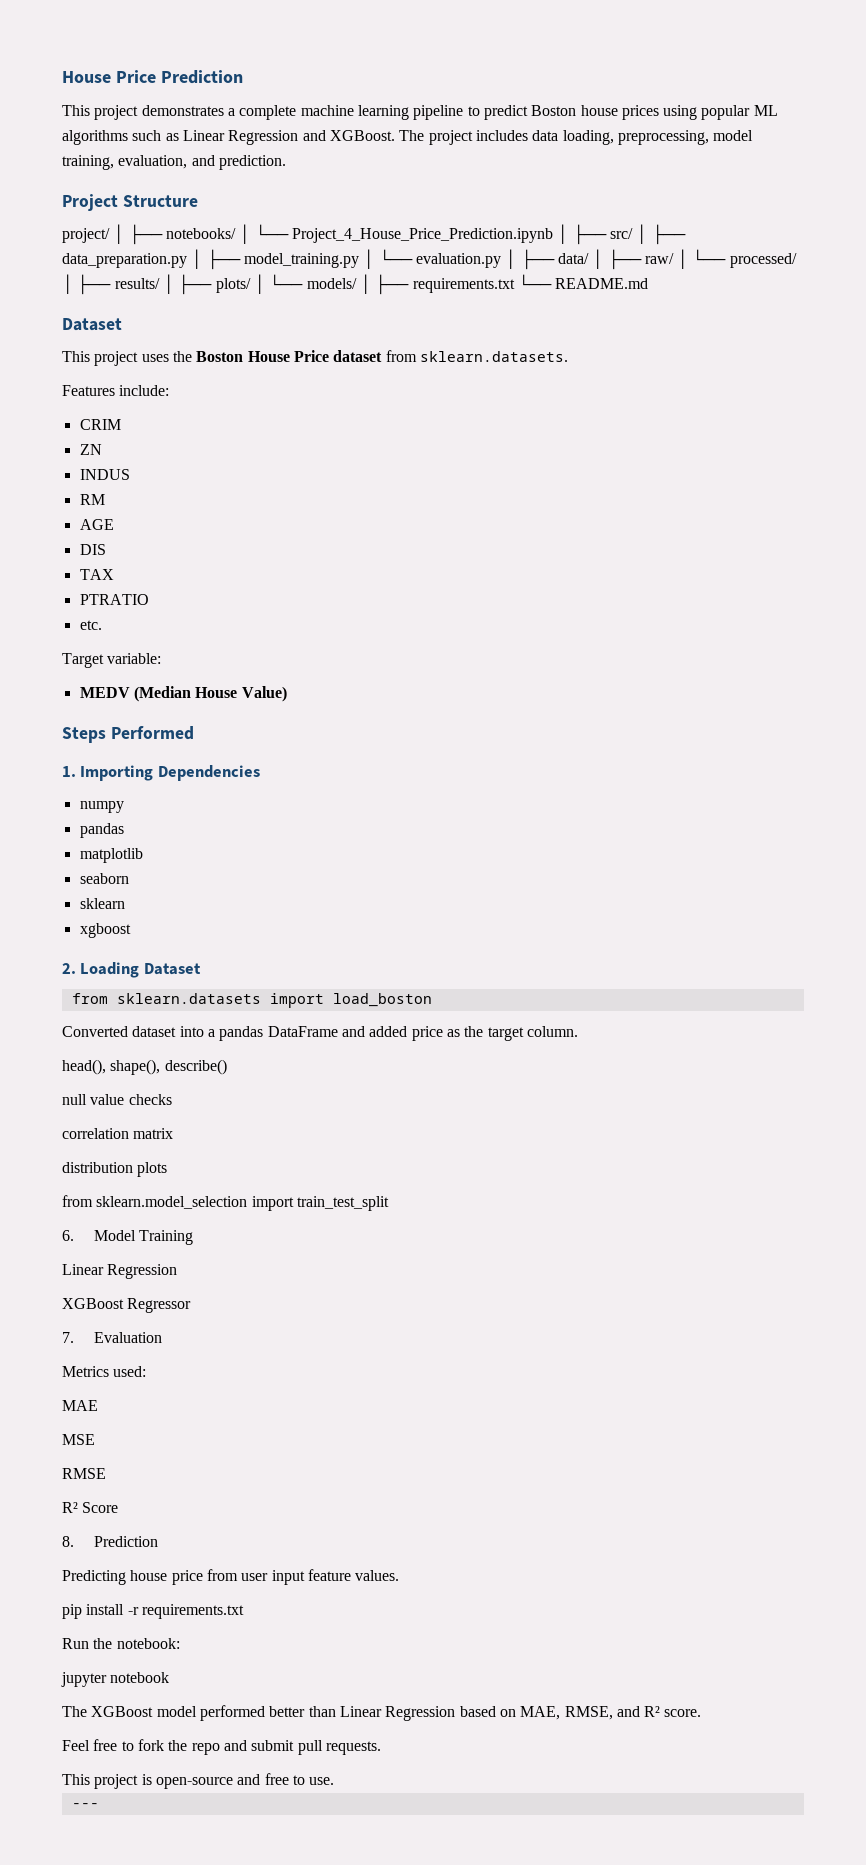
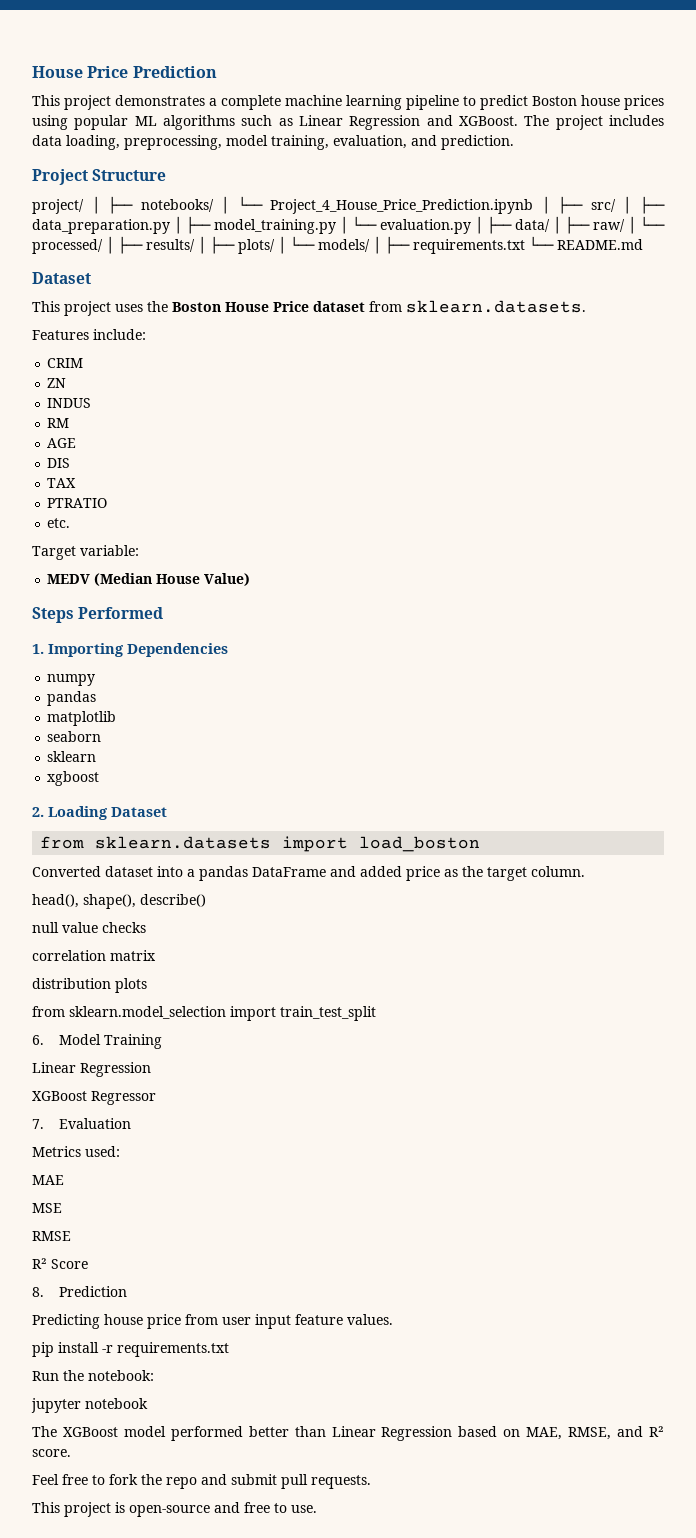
[71,1803,99,1808] // --- -> (317, 1509) none

